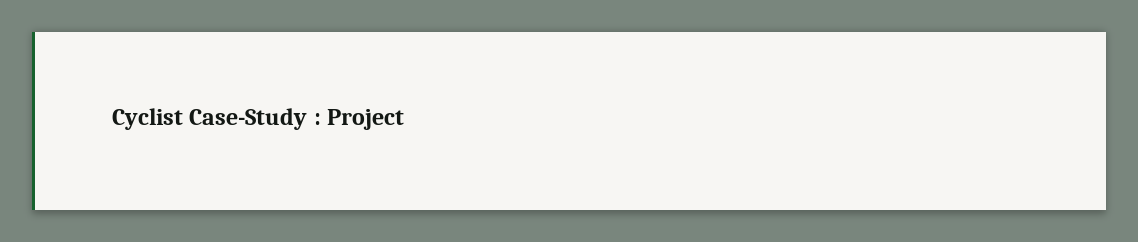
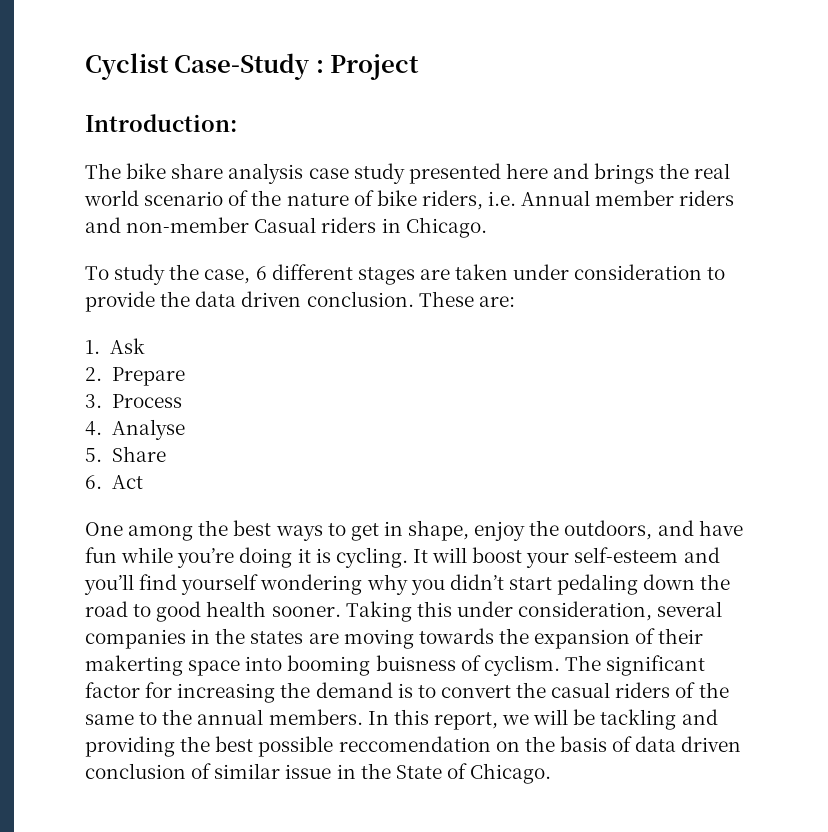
(405, 119) none -> [85,114,237,132] [85,163,731,184] [84,190,735,210] [85,217,487,238] [85,264,726,285] [85,291,515,312] [85,338,145,354] [85,367,185,386] [85,394,182,408] [85,419,185,440] [85,446,166,462] [85,475,143,489] [85,520,743,541] [85,547,720,568] [84,574,731,595] [85,601,723,622] [85,628,704,649] [85,655,706,676] [85,682,729,703] [85,709,718,730] [85,736,742,757] [85,763,552,784] // Introduction: // The bike share analysis case study presented here and brings the real world scenario of the nature of bike riders, i.e. Annual member riders and non-member Casual riders in Chicago. // To study the case, 6 different stages are taken under consideration to provide the data driven conclusion. These are: // 1. Ask // 2. Prepare // 3. Process // 4. Analyse // 5. Share // 6. Act // One among the best ways to get in shape, enjoy the outdoors, and have fun while you’re doing it is cycling. It will boost your self-esteem and you’ll find yourself wondering why you didn’t start pedaling down the road to good health sooner. Taking this under consideration, several companies in the states are moving towards the expansion of their makerting space into booming buisness of cyclism. The significant factor for increasing the demand is to convert the casual riders of the same to the annual members. In this report, we will be tackling and providing the best possible reccomendation on the basis of data driven conclusion of similar issue in the State of Chicago.

